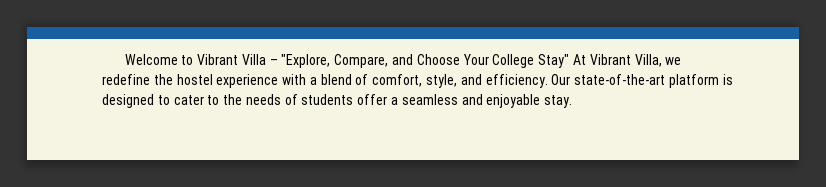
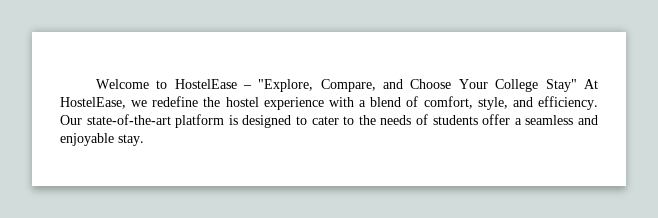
[197,54,266,65] Vibrant Villa -> [174,79,237,89] HostelEase
[589,54,662,67] Vibrant Villa, -> [60,97,126,109] HostelEase,

